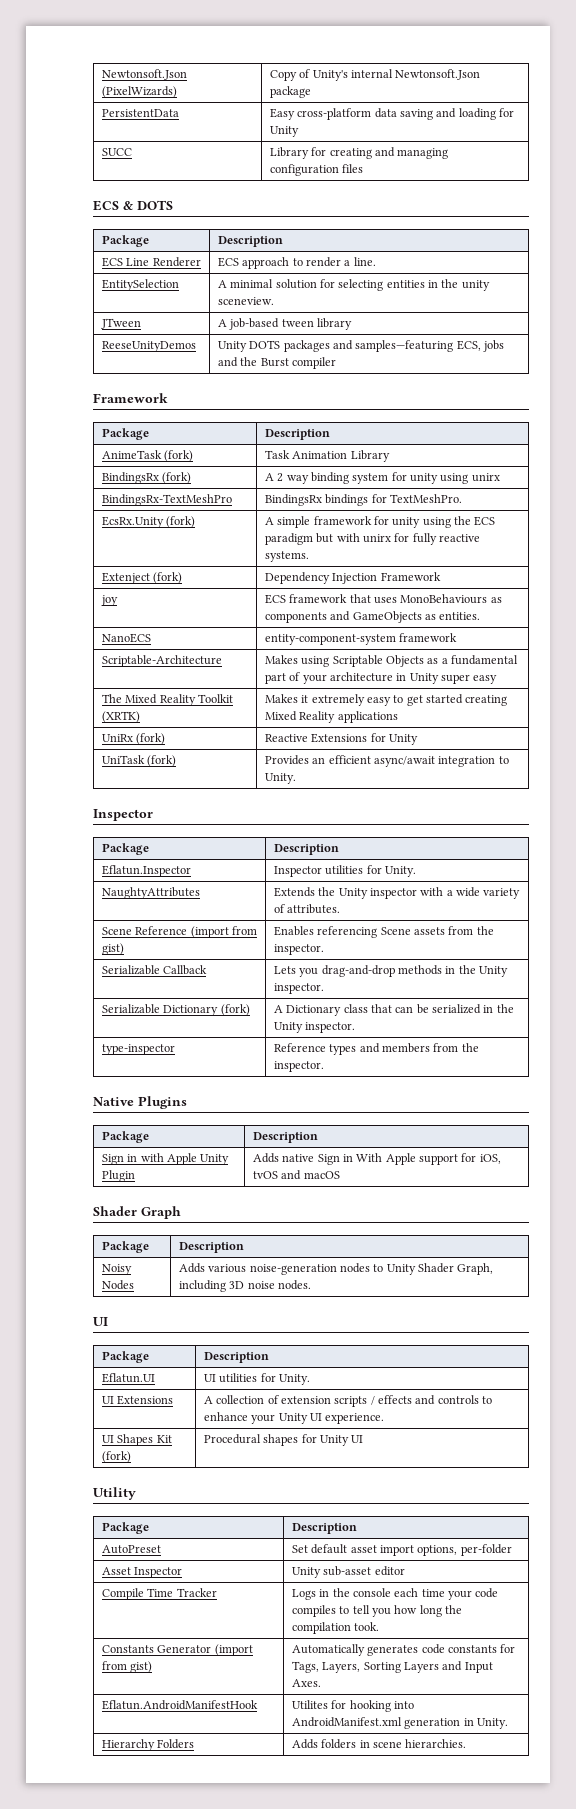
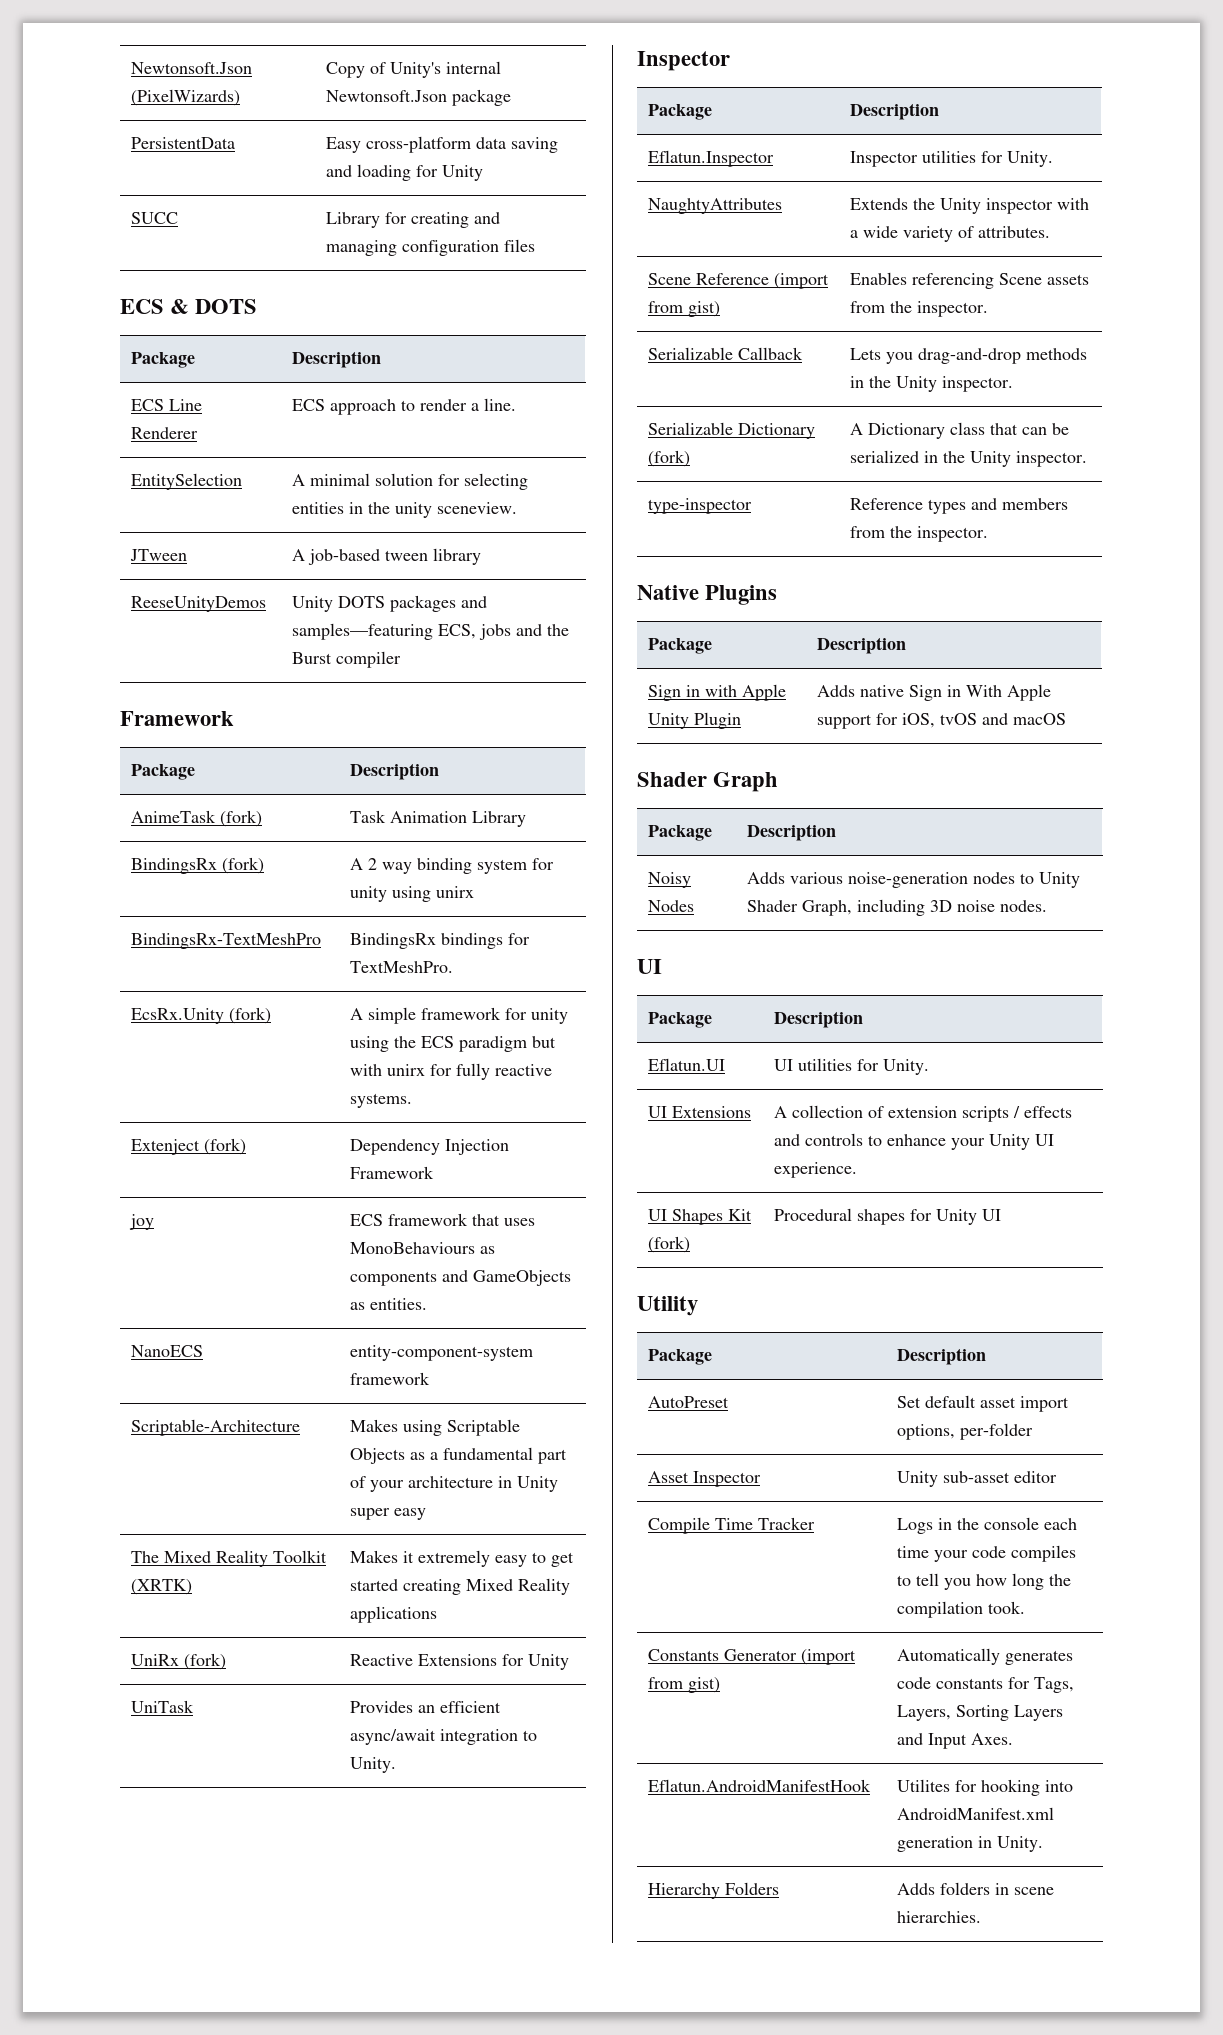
[147,755,177,767] (fork) -> (195, 1706) none

